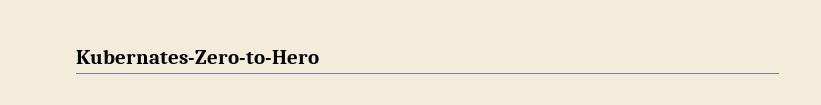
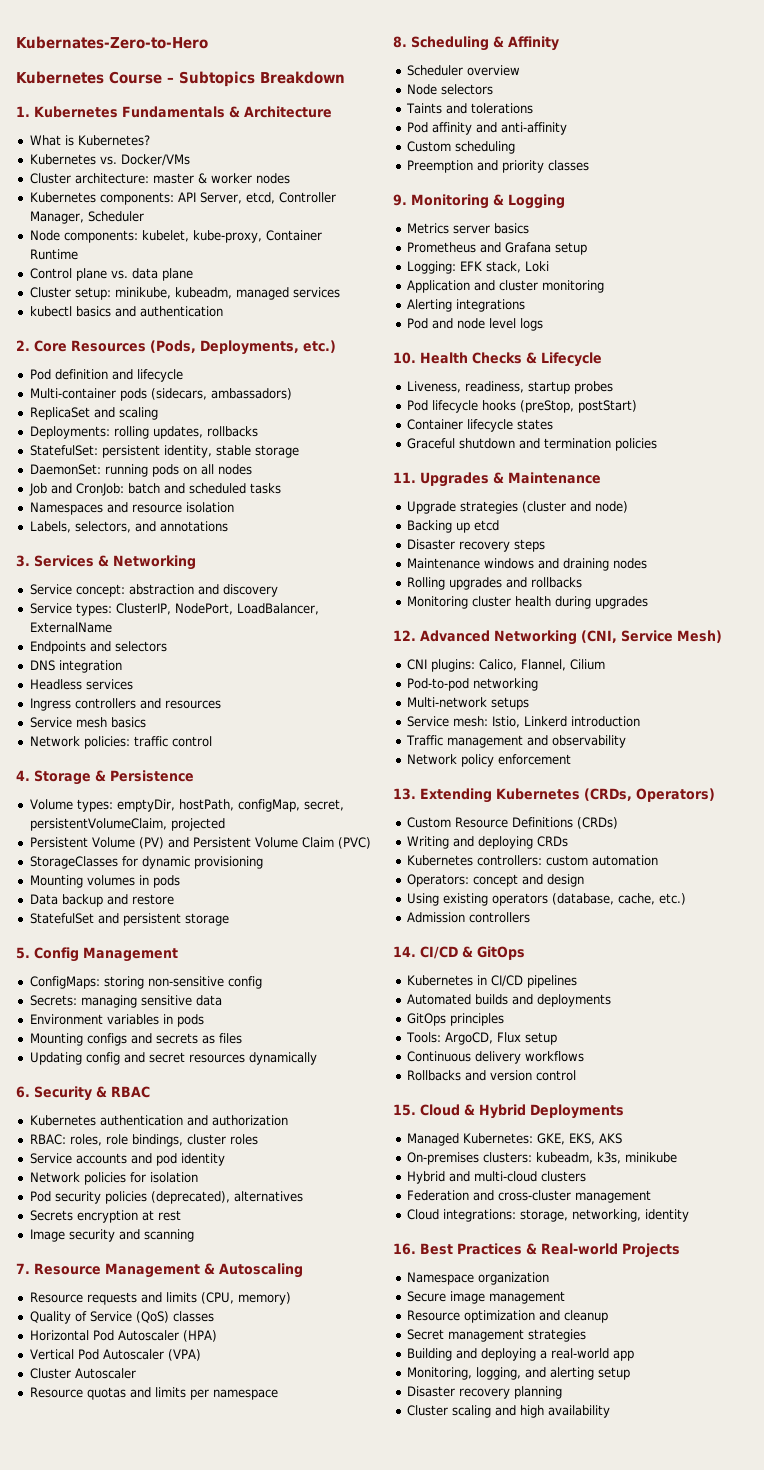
(319, 56) none -> [16,71,345,87] [16,106,332,118] [29,135,150,146] [29,154,190,166] [29,173,290,184] [29,192,336,205] [29,211,144,224] [29,230,322,243] [29,249,78,260] [29,268,193,281] [29,287,340,300] [29,306,223,317] [16,340,336,355] [29,369,183,382] [29,388,292,401] [29,407,158,420] [29,426,258,439] [29,445,299,458] [29,464,252,477] [28,483,281,496] [29,502,234,515] [29,521,228,533] [16,555,196,570] [29,584,278,597] [29,603,319,616] [29,622,112,633] [29,641,167,654] [29,660,122,673] [29,679,133,690] [29,698,221,711] [29,717,146,728] [29,736,212,749] [16,770,194,785] [29,799,344,812] [29,818,225,831] [29,837,371,849] [29,856,263,869] [29,875,180,888] [29,894,174,907] [29,913,229,926] [16,947,178,962] [29,976,262,989] [29,995,222,1008] [29,1014,204,1027] [29,1033,242,1046] [29,1052,317,1065] [16,1086,150,1101] [29,1115,288,1126] [29,1134,258,1147] [29,1153,225,1166] [29,1172,198,1185] [29,1191,303,1204] [29,1210,181,1223] [29,1229,194,1242] [16,1263,303,1278] [29,1292,291,1305] [29,1311,214,1324] [29,1330,217,1342] [29,1349,201,1361] [29,1368,136,1379] [29,1387,278,1400] [393,36,559,51] [406,65,520,76] [406,84,493,95] [405,103,533,114] [406,122,567,135] [406,141,515,154] [406,160,589,173] [393,194,565,209] [406,223,529,234] [406,242,587,255] [406,261,549,274] [406,280,604,293] [406,299,525,312] [406,318,543,331] [393,352,602,367] [406,381,613,394] [406,400,637,413] [406,419,553,432] [406,438,657,451] [393,472,601,487] [406,501,628,514] [406,520,499,533] [406,539,545,552] [406,558,647,571] [406,577,582,590] [406,596,648,609] [393,630,722,645] [406,659,605,672] [406,678,538,691] [406,697,529,710] [406,716,640,728] [405,735,626,748] [406,754,571,767] [393,788,715,803] [406,817,618,829] [406,836,568,849] [406,855,658,866] [406,874,584,887] [406,893,686,906] [406,912,530,923] [393,946,525,960] [406,975,577,988] [406,994,611,1007] [406,1013,504,1026] [405,1032,557,1045] [406,1051,584,1064] [406,1070,576,1081] [393,1104,624,1119] [406,1133,622,1146] [406,1152,677,1165] [406,1171,586,1184] [406,1190,651,1203] [406,1209,689,1222] [393,1243,680,1258] [406,1272,549,1285] [406,1291,565,1304] [406,1310,608,1323] [406,1329,586,1342] [406,1348,634,1361] [406,1367,630,1380] [406,1386,562,1399] [406,1405,610,1418] // Kubernetes Course – Subtopics Breakdown // 1. Kubernetes Fundamentals & Architecture // What is Kubernetes? // Kubernetes vs. Docker/VMs // Cluster architecture: master & worker nodes // Kubernetes components: API Server, etcd, Controller Manager, Scheduler // Node components: kubelet, kube-proxy, Container Runtime // Control plane vs. data plane // Cluster setup: minikube, kubeadm, managed services // kubectl basics and authentication // 2. Core Resources (Pods, Deployments, etc.) // Pod definition and lifecycle // Multi-container pods (sidecars, ambassadors) // ReplicaSet and scaling // Deployments: rolling updates, rollbacks // StatefulSet: persistent identity, stable storage // DaemonSet: running pods on all nodes // Job and CronJob: batch and scheduled tasks // Namespaces and resource isolation // Labels, selectors, and annotations // 3. Services & Networking // Service concept: abstraction and discovery // Service types: ClusterIP, NodePort, LoadBalancer, ExternalName // Endpoints and selectors // DNS integration // Headless services // Ingress controllers and resources // Service mesh basics // Network policies: traffic control // 4. Storage & Persistence // Volume types: emptyDir, hostPath, configMap, secret, persistentVolumeClaim, projected // Persistent Volume (PV) and Persistent Volume Claim (PVC) // StorageClasses for dynamic provisioning // Mounting volumes in pods // Data backup and restore // StatefulSet and persistent storage // 5. Config Management // ConfigMaps: storing non-sensitive config // Secrets: managing sensitive data // Environment variables in pods // Mounting configs and secrets as files // Updating config and secret resources dynamically // 6. Security & RBAC // Kubernetes authentication and authorization // RBAC: roles, role bindings, cluster roles // Service accounts and pod identity // Network policies for isolation // Pod security policies (deprecated), alternatives // Secrets encryption at rest // Image security and scanning // 7. Resource Management & Autoscaling // Resource requests and limits (CPU, memory) // Quality of Service (QoS) classes // Horizontal Pod Autoscaler (HPA) // Vertical Pod Autoscaler (VPA) // Cluster Autoscaler // Resource quotas and limits per namespace // 8. Scheduling & Affinity // Scheduler overview // Node selectors // Taints and tolerations // Pod affinity and anti-affinity // Custom scheduling // Preemption and priority classes // 9. Monitoring & Logging // Metrics server basics // Prometheus and Grafana setup // Logging: EFK stack, Loki // Application and cluster monitoring // Alerting integrations // Pod and node level logs // 10. Health Checks & Lifecycle // Liveness, readiness, startup probes // Pod lifecycle hooks (preStop, postStart) // Container lifecycle states // Graceful shutdown and termination policies // 11. Upgrades & Maintenance // Upgrade strategies (cluster and node) // Backing up etcd // Disaster recovery steps // Maintenance windows and draining nodes // Rolling upgrades and rollbacks // Monitoring cluster health during upgrades // 12. Advanced Networking (CNI, Service Mesh) // CNI plugins: Calico, Flannel, Cilium // Pod-to-pod networking // Multi-network setups // Service mesh: Istio, Linkerd introduction // Traffic management and observability // Network policy enforcement // 13. Extending Kubernetes (CRDs, Operators) // Custom Resource Definitions (CRDs) // Writing and deploying CRDs // Kubernetes controllers: custom automation // Operators: concept and design // Using existing operators (database, cache, etc.) // Admission controllers // 14. CI/CD & GitOps // Kubernetes in CI/CD pipelines // Automated builds and deployments // GitOps principles // Tools: ArgoCD, Flux setup // Continuous delivery workflows // Rollbacks and version control // 15. Cloud & Hybrid Deployments // Managed Kubernetes: GKE, EKS, AKS // On-premises clusters: kubeadm, k3s, minikube // Hybrid and multi-cloud clusters // Federation and cross-cluster management // Cloud integrations: storage, networking, identity // 16. Best Practices & Real-world Projects // Namespace organization // Secure image management // Resource optimization and cleanup // Secret management strategies // Building and deploying a real-world app // Monitoring, logging, and alerting setup // Disaster recovery planning // Cluster scaling and high availability

